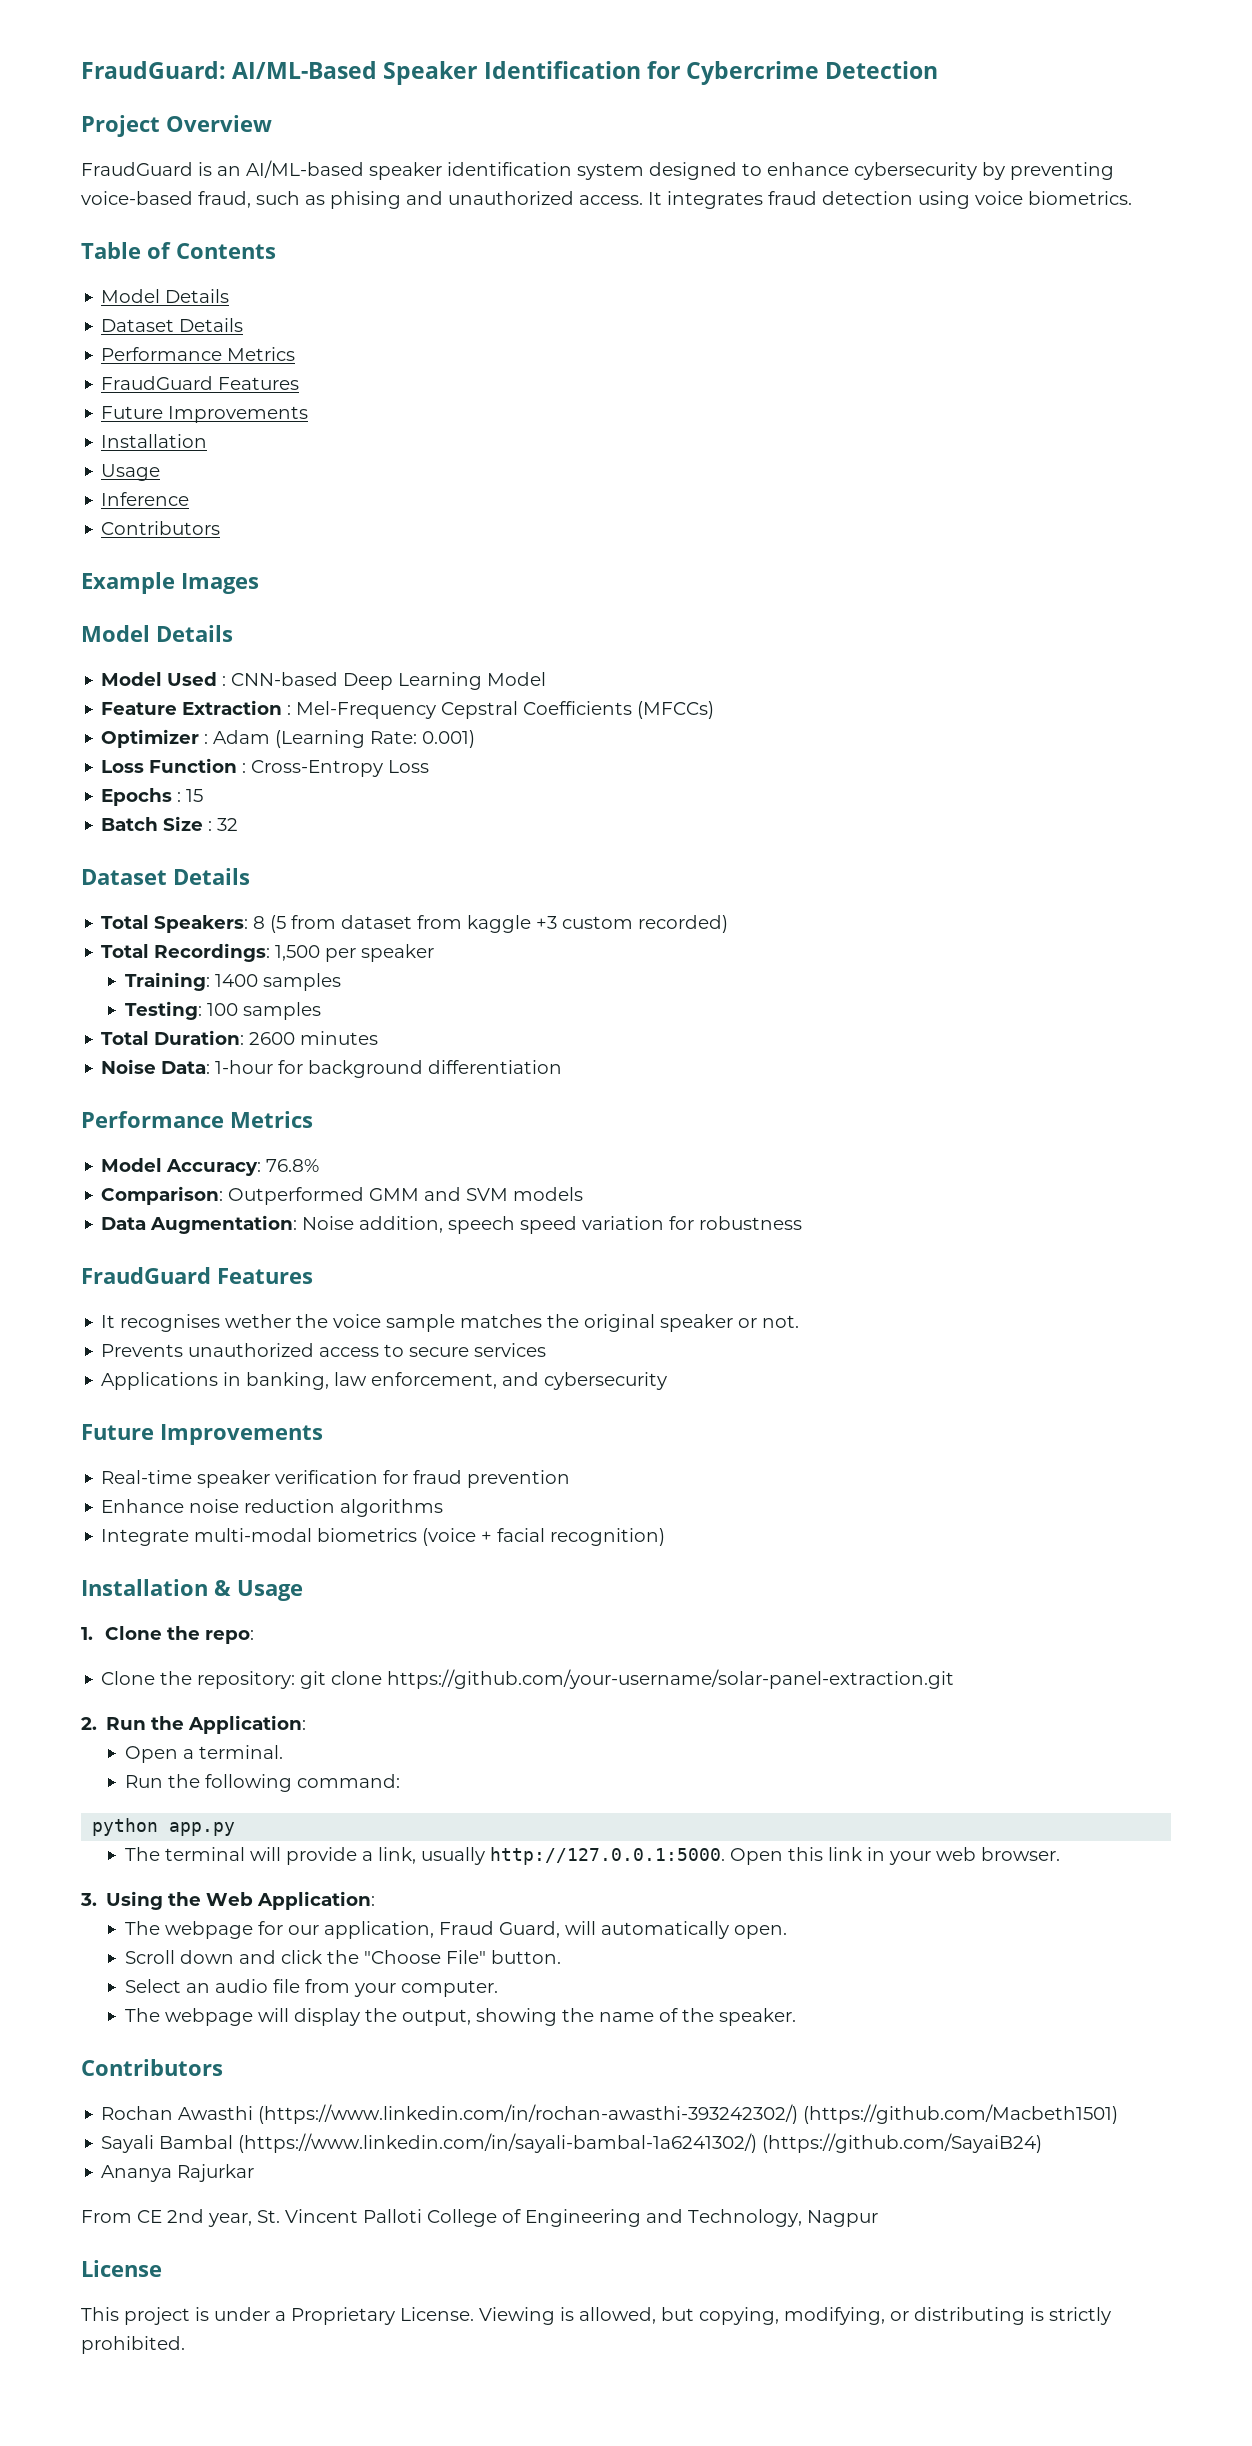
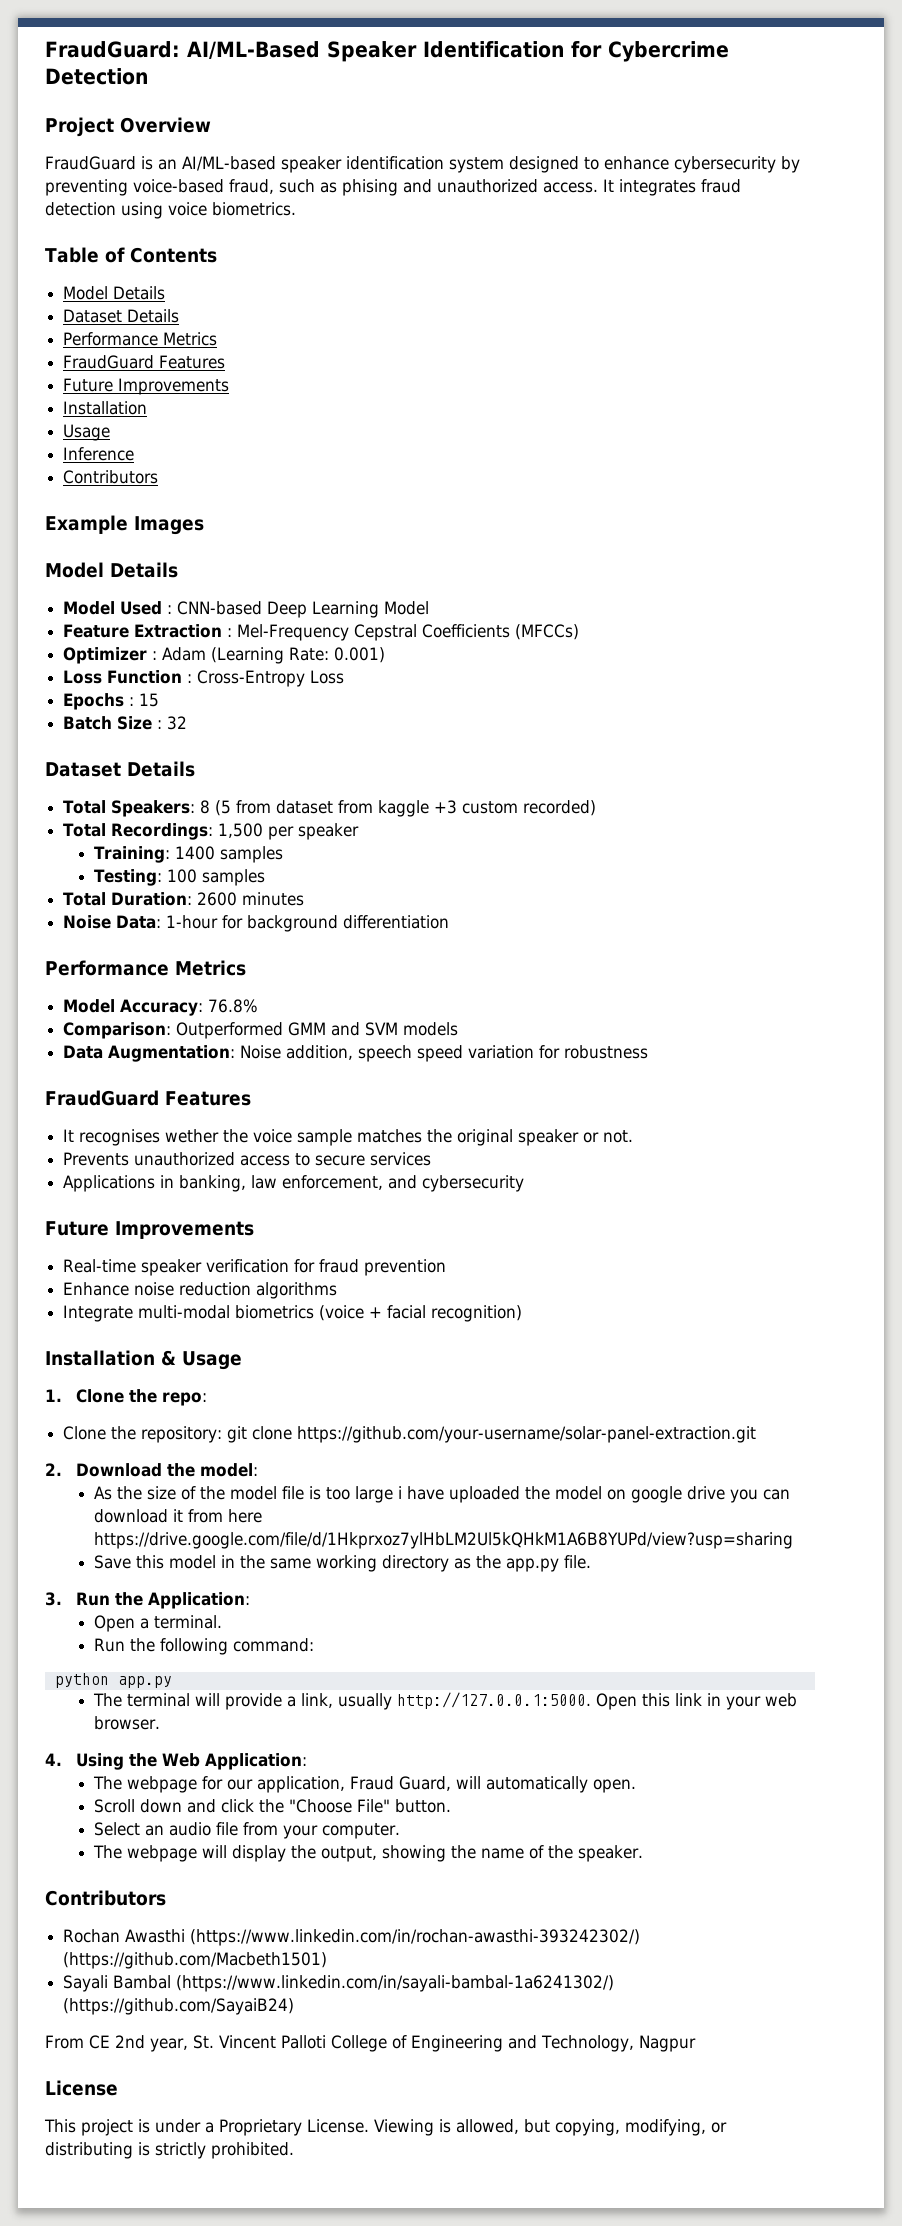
(97, 1723) none -> [75,1463,258,1477] [93,1486,790,1503] [93,1509,262,1523] [93,1532,793,1549] [93,1555,591,1572] [45,1592,62,1606] Download the model: // As the size of the model file is too large i have uploaded the model on google drive you can download it from here https://drive.google.com/file/d/1Hkprxoz7ylHbLM2Ul5kQHkM1A6B8YUPd/view?usp=sharing // Save this model in the same working directory as the app.py file. // 3.
[80,1893,97,1906] 3. -> [45,1753,62,1766] 4.
[101,2164,255,2182] // Ananya Rajurkar -> (295, 2006) none

